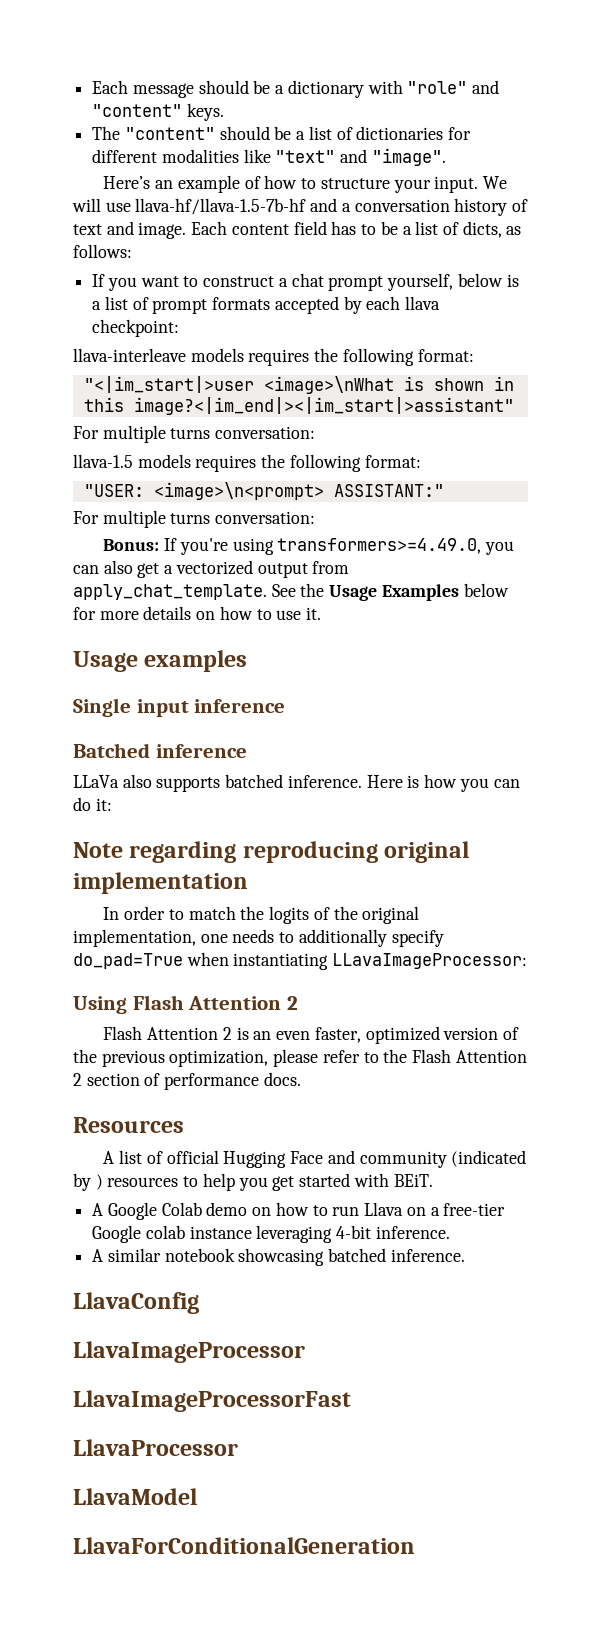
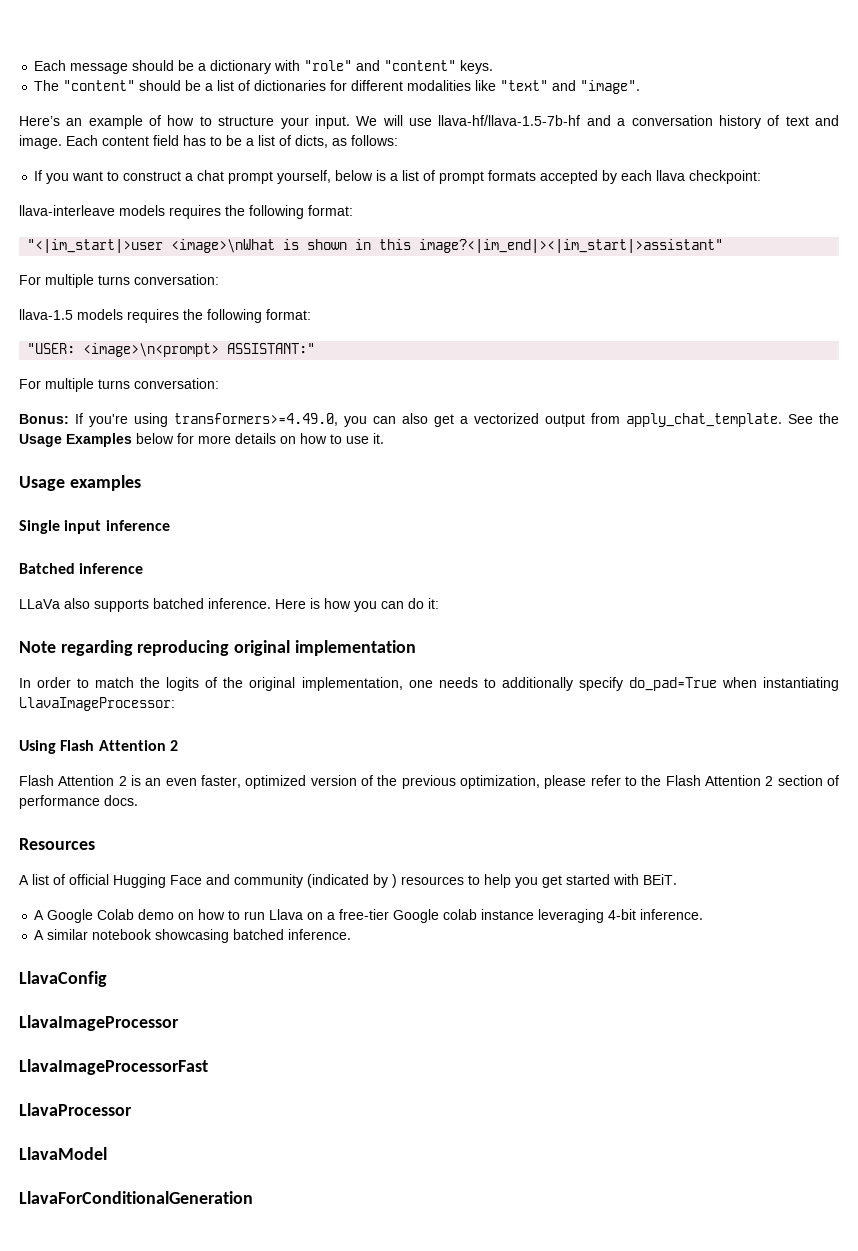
[332,953,528,969] LLavaImageProcessor: -> [19,697,175,711] LlavaImageProcessor:

